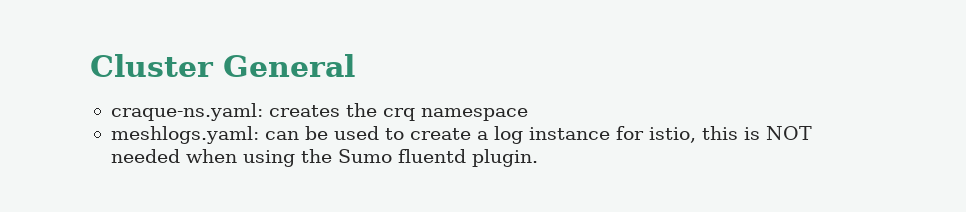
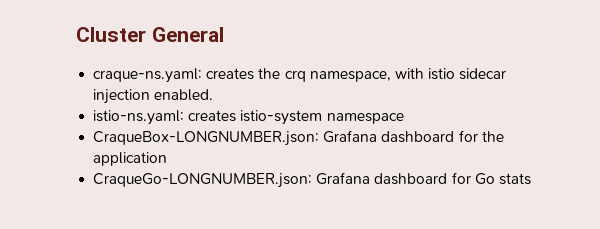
[420,108,528,121] [110,126,812,144] [110,149,538,167] namespace // meshlogs.yaml: can be used to create a log instance for istio, this is NOT needed when using the Sumo fluentd plugin. -> [309,68,507,82] [93,89,214,104] [93,110,404,125] [93,130,504,146] [93,152,168,166] [93,172,531,188] namespace, with istio sidecar injection enabled. // istio-ns.yaml: creates istio-system namespace // CraqueBox-LONGNUMBER.json: Grafana dashboard for the application // CraqueGo-LONGNUMBER.json: Grafana dashboard for Go stats

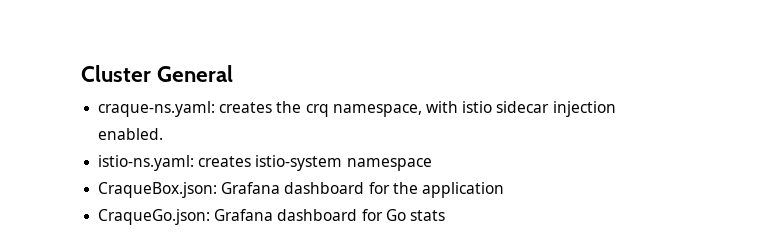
[93,131,320,146] CraqueBox-LONGNUMBER.json: -> [98,182,218,198] CraqueBox.json:
[93,173,313,188] CraqueGo-LONGNUMBER.json: -> [98,209,211,225] CraqueGo.json:

